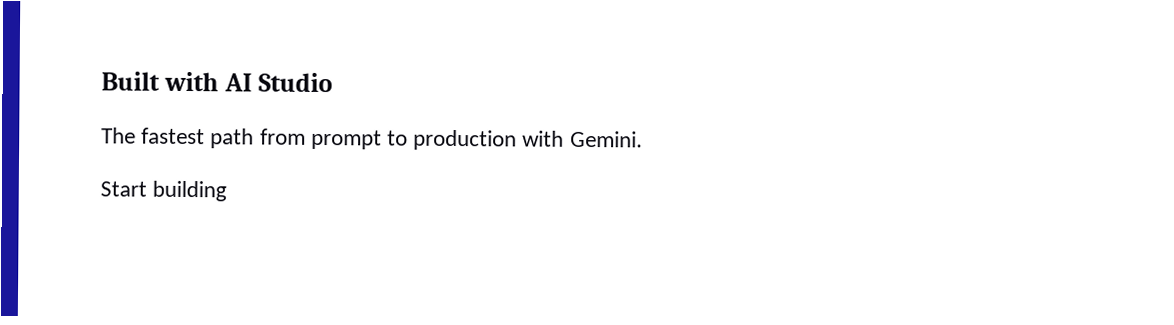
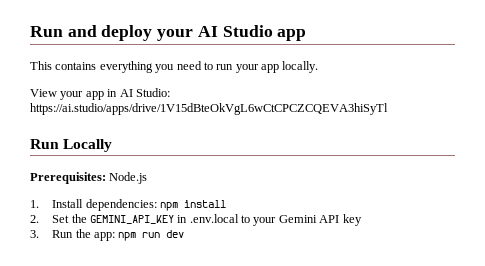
[101,71,333,93] [101,127,643,151] [100,180,228,202] Built with AI Studio // The fastest path from prompt to production with Gemini. // Start building -> [30,25,307,41] [30,61,319,73] [30,88,170,100] [30,103,388,115] [30,139,113,152] [30,172,148,184] [30,199,226,211] [30,214,362,226] [30,229,185,241] Run and deploy your AI Studio app // This contains everything you need to run your app locally. // View your app in AI Studio: https://ai.studio/apps/drive/1V15dBteOkVgL6wCtCPCZCQEVA3hiSyTl // Run Locally // Prerequisites: Node.js // 1. Install dependencies: npm install // 2. Set the GEMINI_API_KEY in .env.local to your Gemini API key // 3. Run the app: npm run dev

